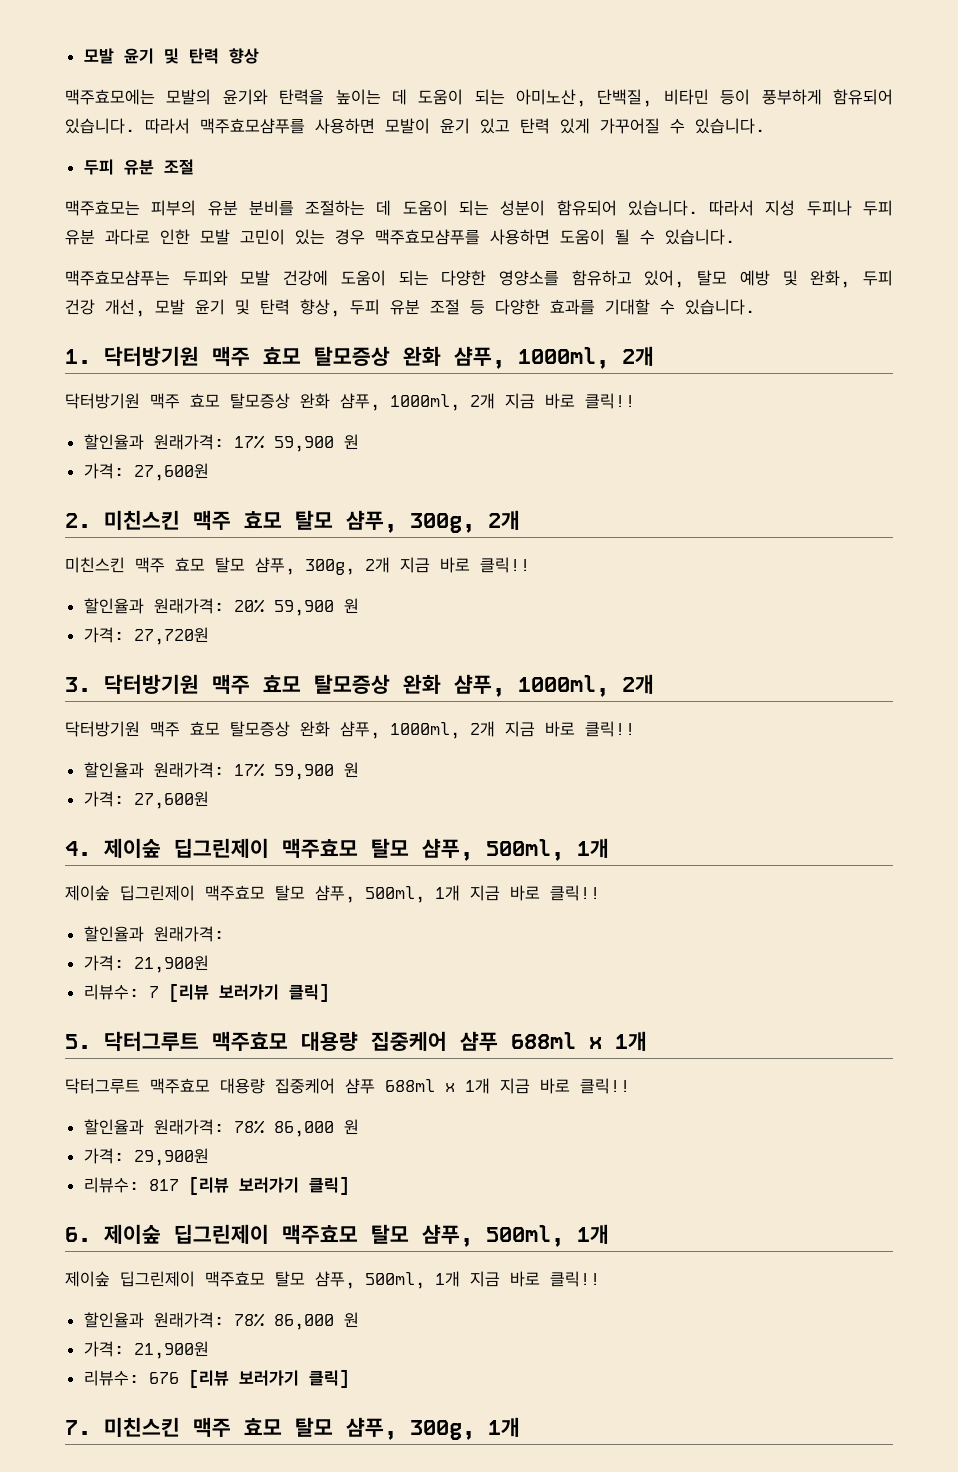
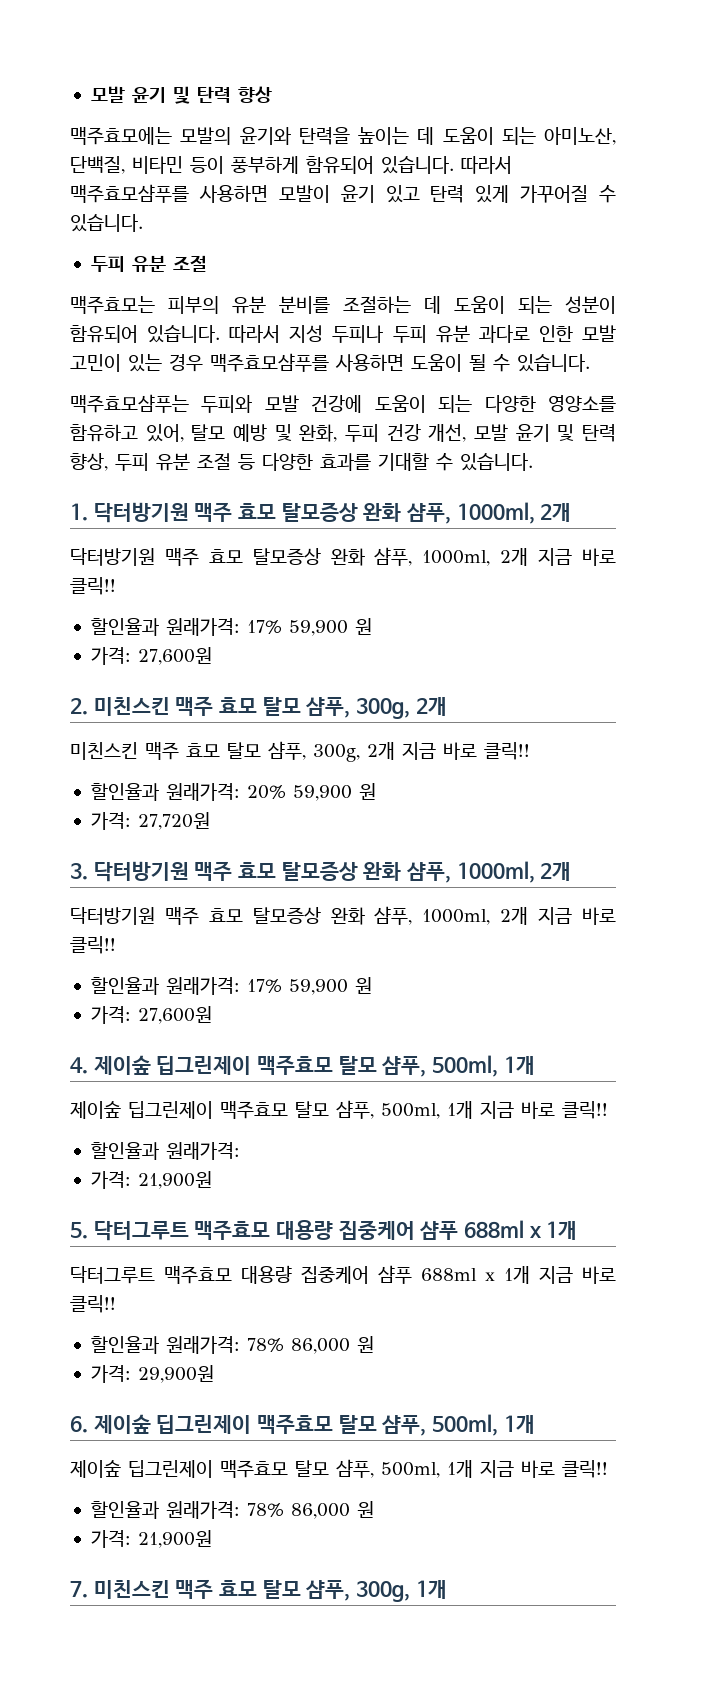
[83,983,329,1002] // 리뷰수: 7 [리뷰 보러가기 클릭] -> (212, 1180) none
[83,1176,349,1195] // 리뷰수: 817 [리뷰 보러가기 클릭] -> (214, 1374) none
[83,1369,349,1388] // 리뷰수: 676 [리뷰 보러가기 클릭] -> (212, 1539) none

